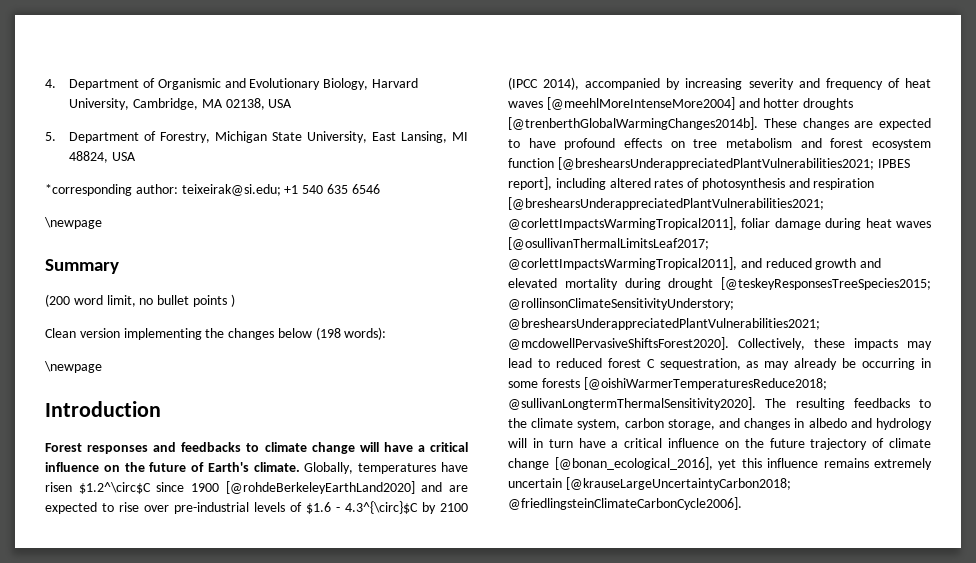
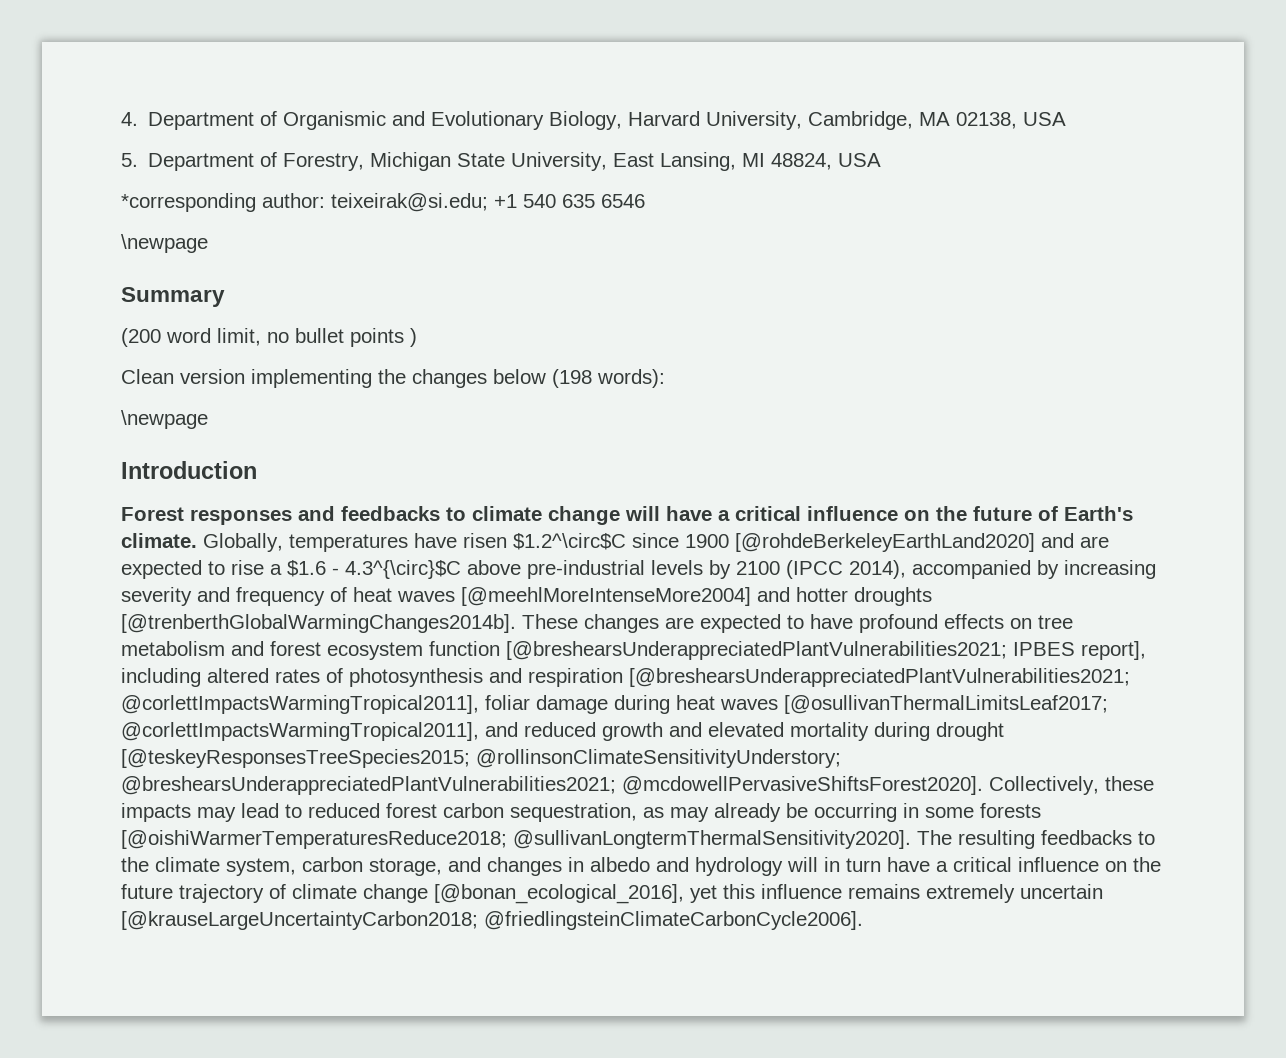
[144,501,418,514] over pre-industrial levels of $1.6 - 4.3^{\circ}$C -> [270,560,703,579] a $1.6 - 4.3^{\circ}$C above pre-industrial levels
[646,359,655,368] C -> [443,803,504,818] carbon

